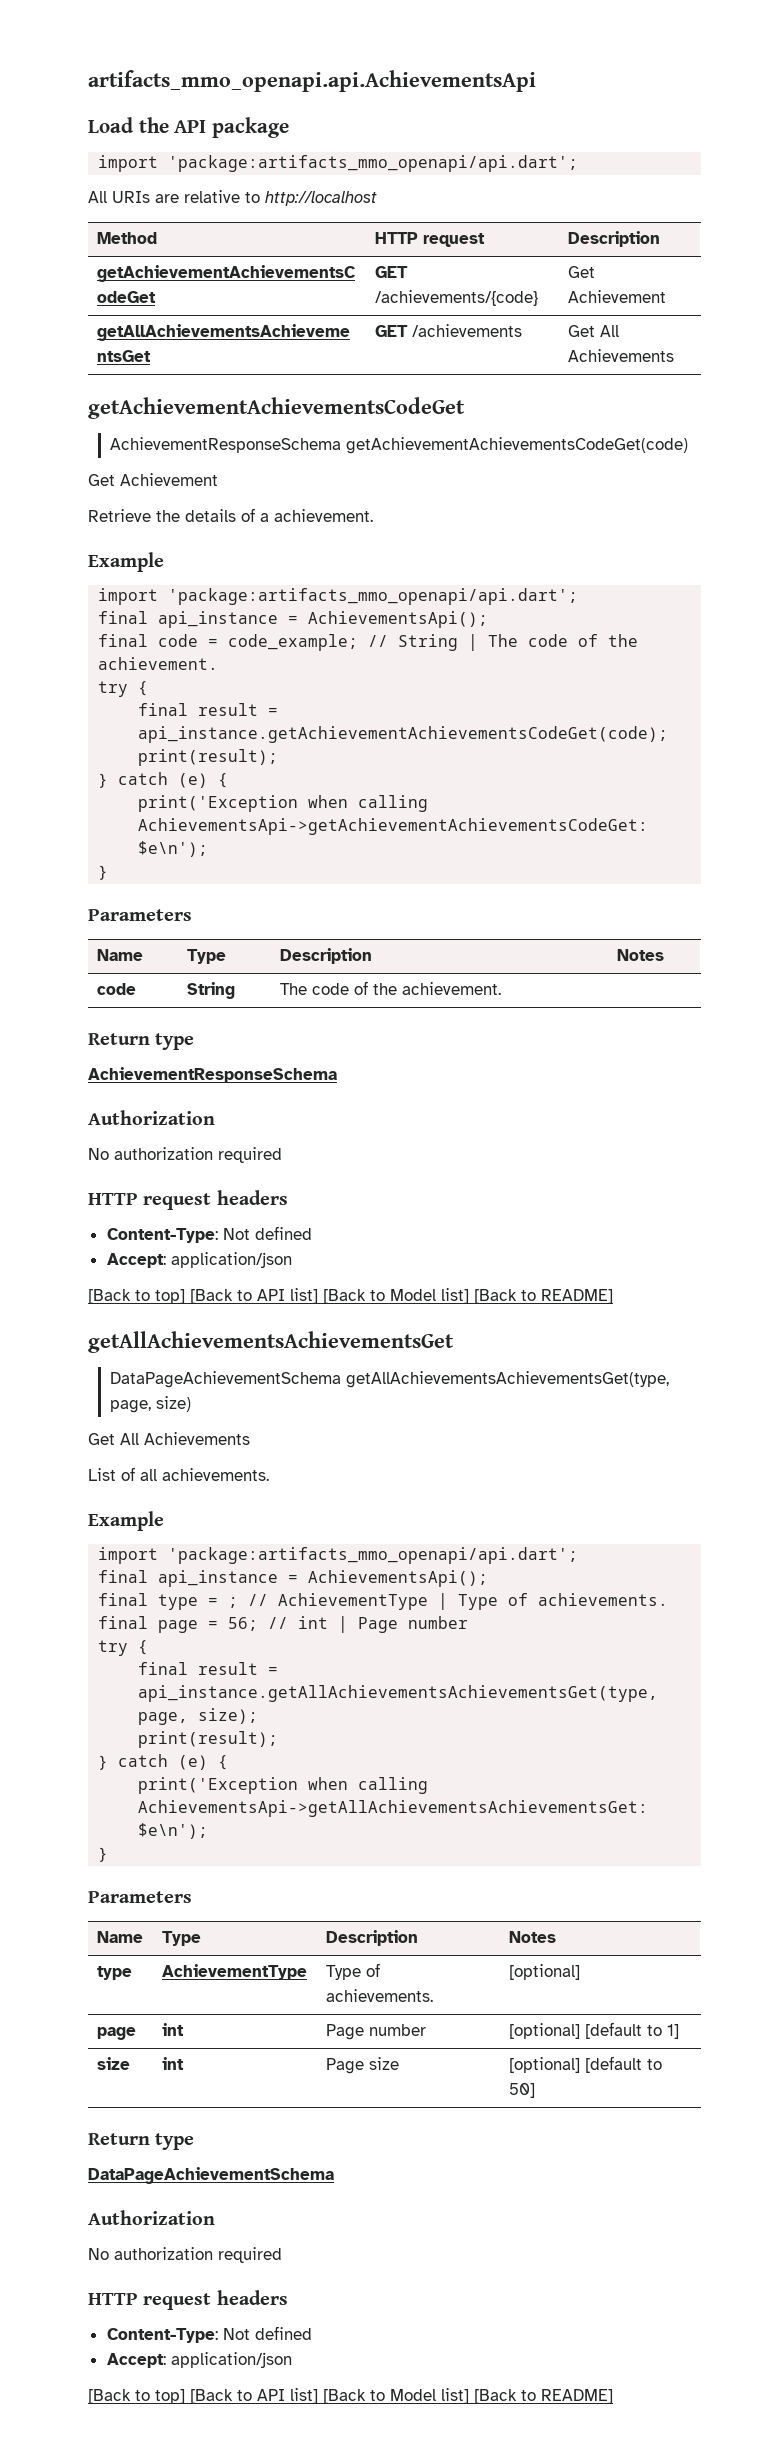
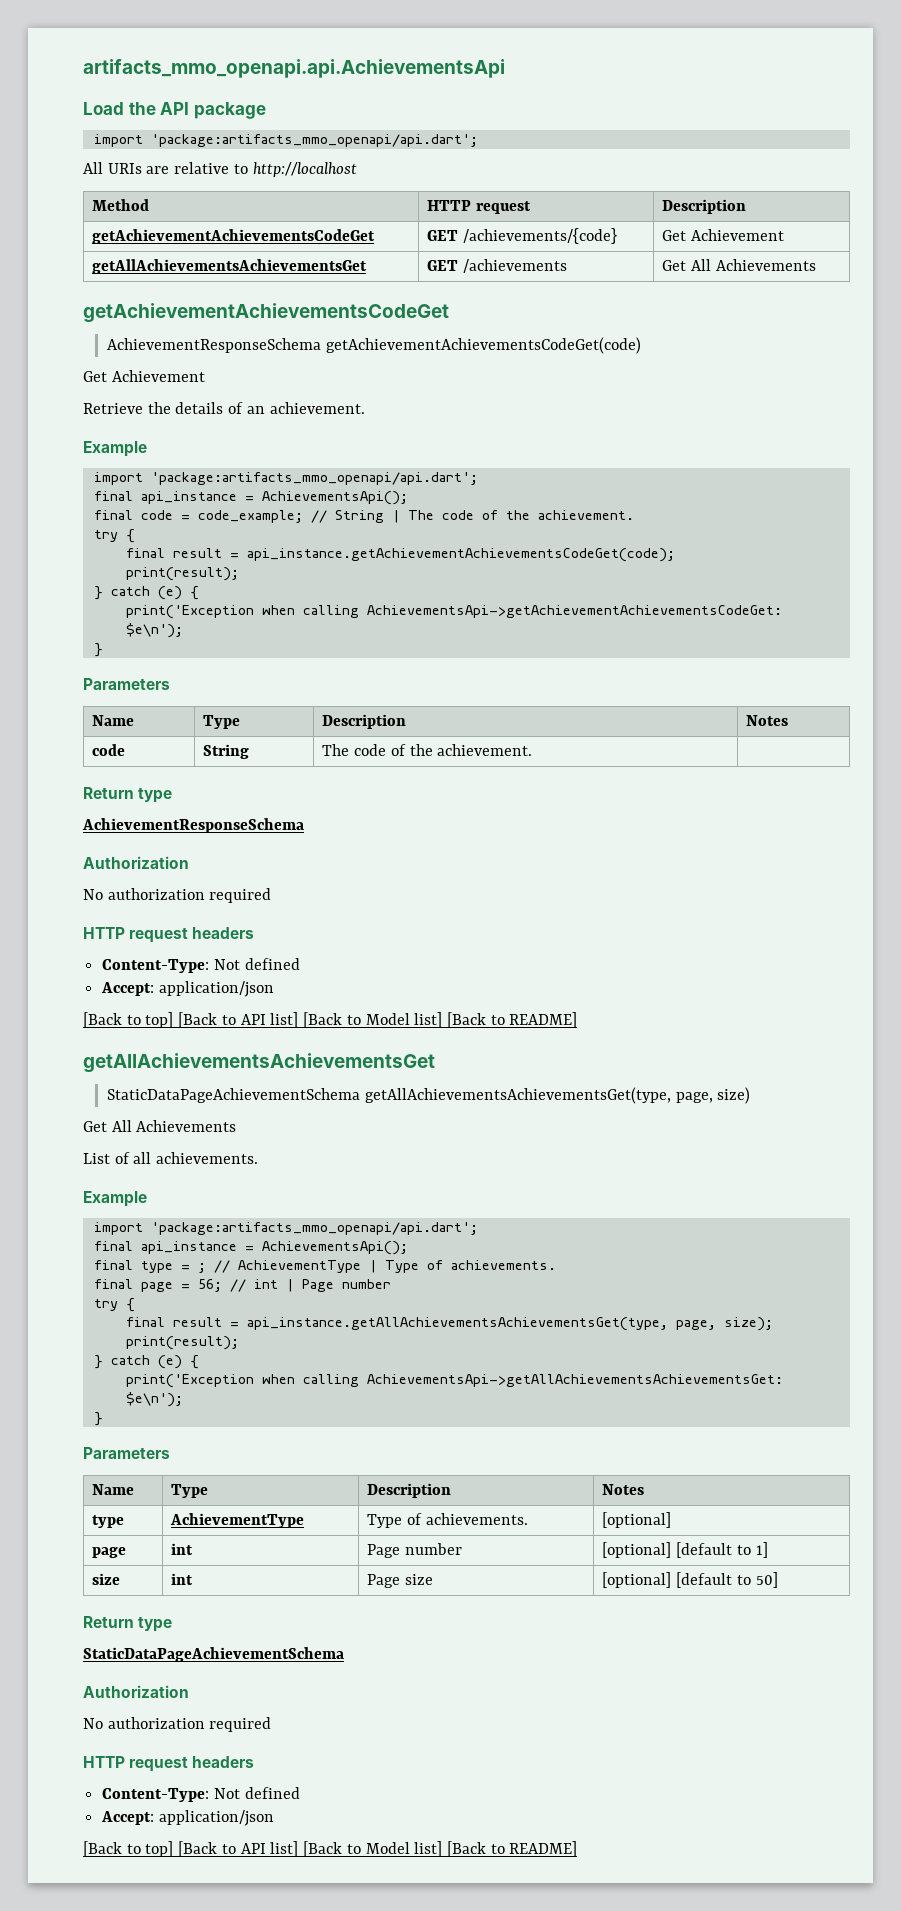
[260,513,269,522] a -> [246,406,265,414] an
[110,1371,342,1388] DataPageAchievementSchema -> [107,1088,361,1103] StaticDataPageAchievementSchema
[88,2167,334,2184] DataPageAchievementSchema -> [83,1647,344,1662] StaticDataPageAchievementSchema

